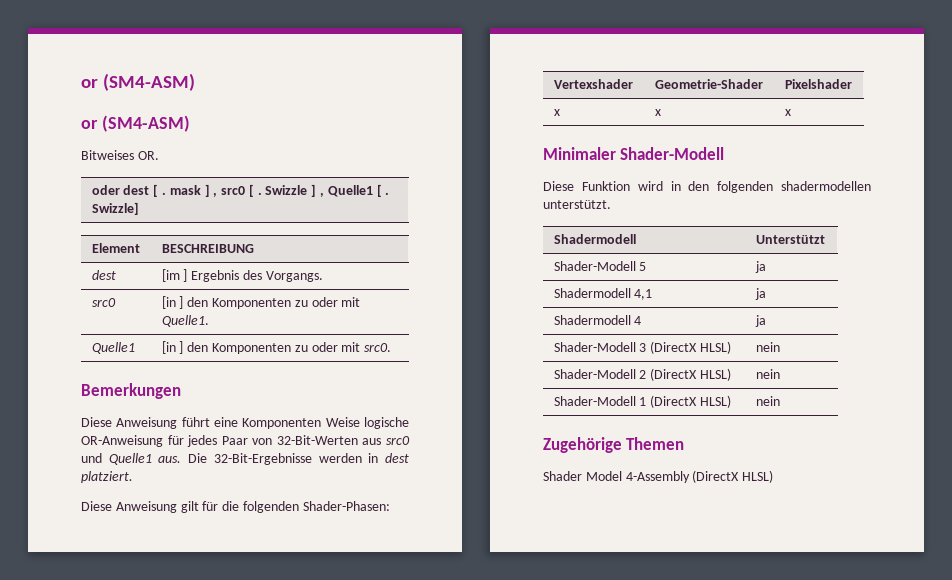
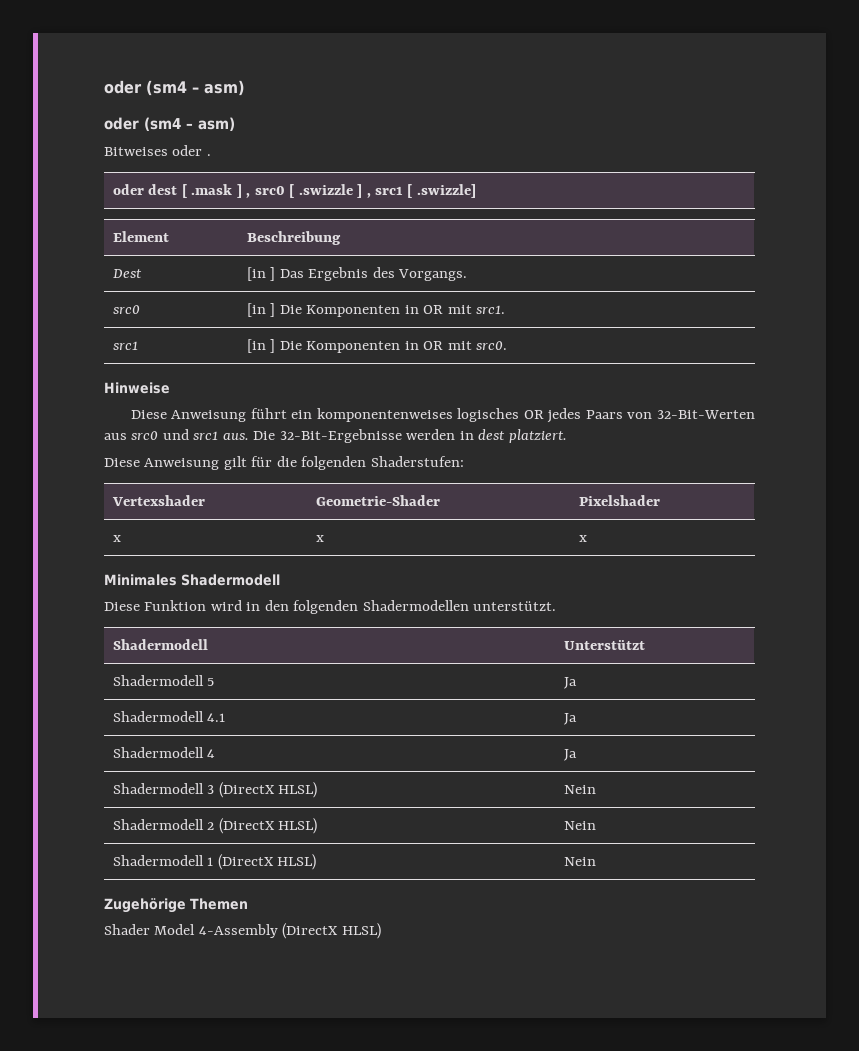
[81,73,196,91] [81,115,190,132] or (SM4-ASM) // or (SM4-ASM) -> [104,80,245,96] [104,117,235,131] oder (sm4 – asm) // oder (sm4 – asm)
[137,151,159,160] OR. -> [172,145,211,156] oder .
[161,185,201,195] . mask -> [191,184,233,195] .mask
[257,184,390,197] [91,202,139,215] [91,243,140,253] [161,244,254,253] [91,270,116,280] [161,269,188,282] . Swizzle ] , Quelle1 [ . Swizzle] // Element | BESCHREIBUNG // dest | [im ] -> [298,184,476,198] [112,231,169,242] [246,231,341,245] [112,269,142,278] [246,267,304,281] .swizzle ] , src1 [ .swizzle] // Element | Beschreibung // Dest | [in ] Das
[187,297,361,309] [161,315,209,327] [91,342,135,354] [161,341,338,354] den Komponenten zu oder mit Quelle1. // Quelle1 | [in ] den Komponenten zu oder -> [279,305,506,317] [112,341,138,350] [246,339,444,353] Die Komponenten in OR mit src1. // src1 | [in ] Die Komponenten in OR
[81,383,181,399] Bemerkungen -> [104,382,170,394] Hinweise
[214,417,409,429] [81,435,248,447] eine Komponenten Weise logische OR-Anweisung für jedes Paar -> [291,408,623,423] ein komponentenweises logisches OR jedes Paars
[108,453,152,465] Quelle1 -> [193,431,219,440] src1
[302,501,390,511] Shader-Phasen: -> [370,456,464,467] Shaderstufen:
[543,147,725,160] Minimaler Shader-Modell -> [104,574,280,586] Minimales Shadermodell
[781,181,871,191] shadermodellen -> [362,600,469,611] Shadermodellen
[553,261,636,271] Shader-Modell -> [112,675,204,686] Shadermodell
[754,261,766,273] [553,288,653,300] [754,288,766,300] ja // Shadermodell 4,1 | ja -> [563,677,577,689] [112,711,226,722] [563,713,577,725] Ja // Shadermodell 4.1 | Ja
[754,315,766,327] [553,342,636,352] ja // Shader-Modell -> [563,749,577,761] [112,783,204,794] Ja // Shadermodell
[755,342,780,352] [553,369,636,379] nein // Shader-Modell -> [563,785,596,794] [112,819,204,830] Nein // Shadermodell
[755,369,780,379] [553,396,636,406] nein // Shader-Modell -> [563,821,596,830] [112,855,204,866] Nein // Shadermodell
[755,396,780,406] nein -> [563,857,596,866] Nein

